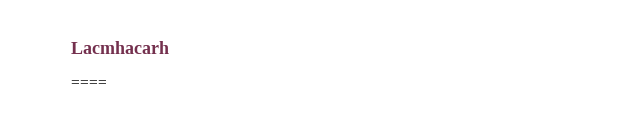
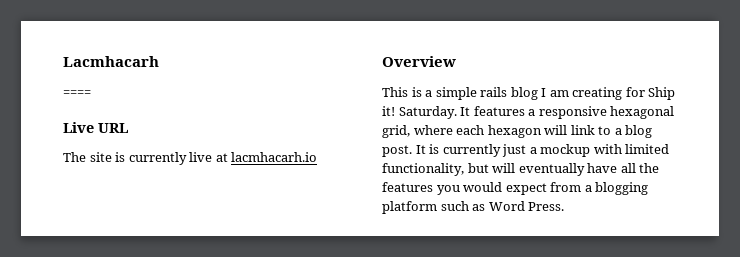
(107, 83) none -> [63,122,128,133] [63,152,318,165] [382,56,456,67] [382,87,676,100] [382,106,675,119] [382,125,653,138] [382,144,670,157] [382,163,660,176] [382,182,649,195] [382,201,565,214] // Live URL // The site is currently live at lacmhacarh.io // Overview // This is a simple rails blog I am creating for Ship it! Saturday. It features a responsive hexagonal grid, where each hexagon will link to a blog post. It is currently just a mockup with limited functionality, but will eventually have all the features you would expect from a blogging platform such as Word Press.

